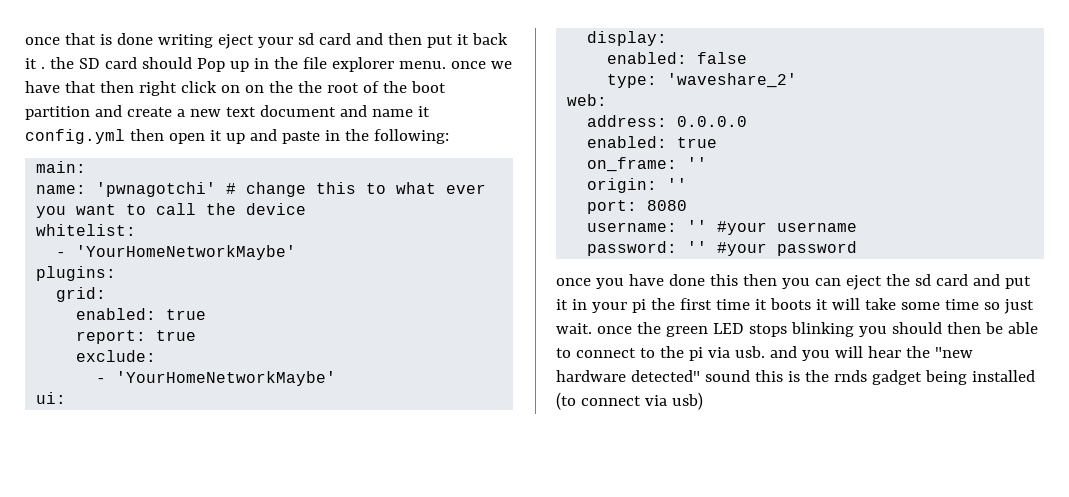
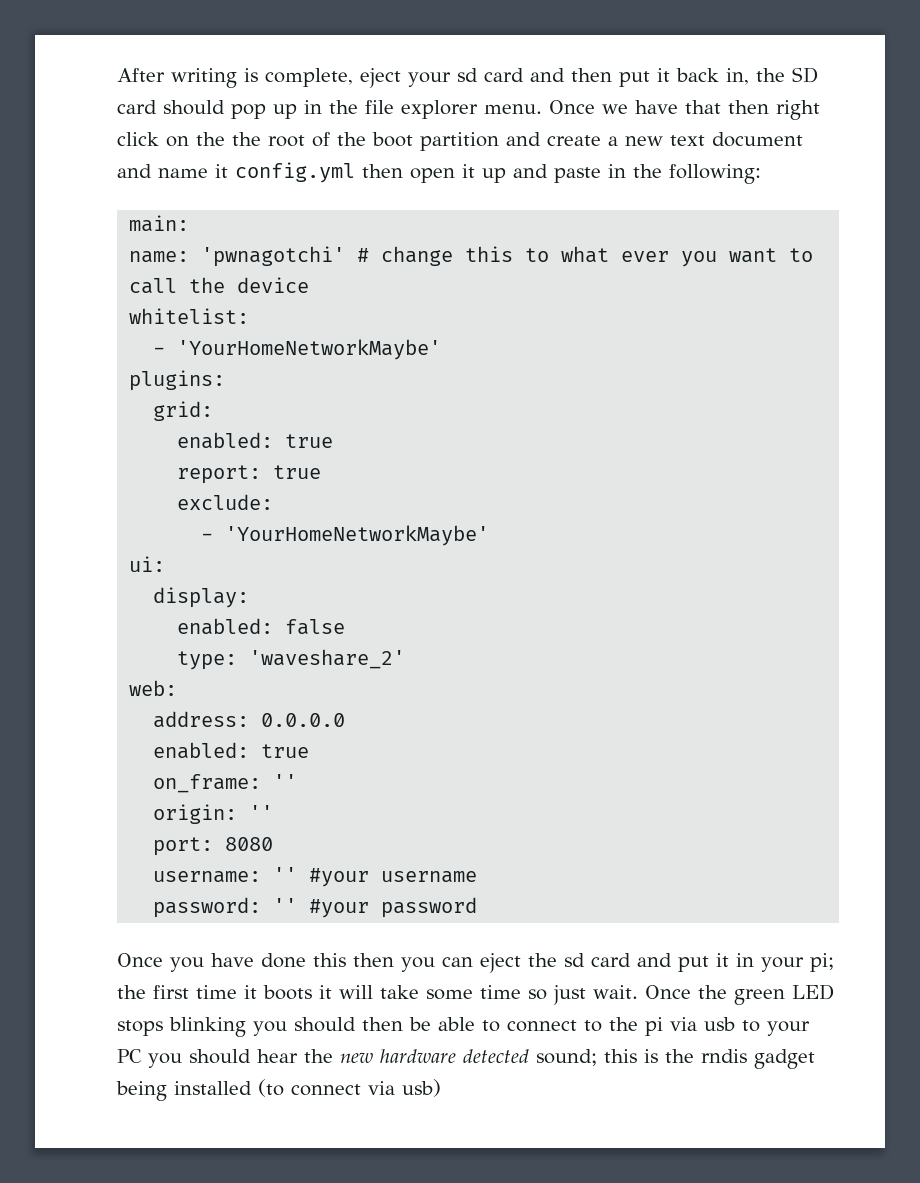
[25,33,213,48] once that is done writing -> [117,68,353,88] After writing is complete,
[25,58,45,69] it . -> [726,68,749,85] in,
[196,58,225,72] Pop -> [231,104,266,119] pop
[450,61,486,69] once -> [549,100,595,114] Once
[244,85,264,93] on -> (189, 141) none
[556,278,591,286] once -> [117,953,163,967] Once
[631,299,646,313] pi -> [810,953,834,972] pi;
[596,326,632,334] once -> [645,985,691,999] Once
[734,346,973,361] [556,370,750,382] usb. and you will hear the "new hardware detected" sound -> [704,1017,810,1036] [117,1049,597,1068] usb to your PC you should hear the new hardware detected sound;
[833,370,867,382] rnds -> [701,1049,747,1063] rndis

